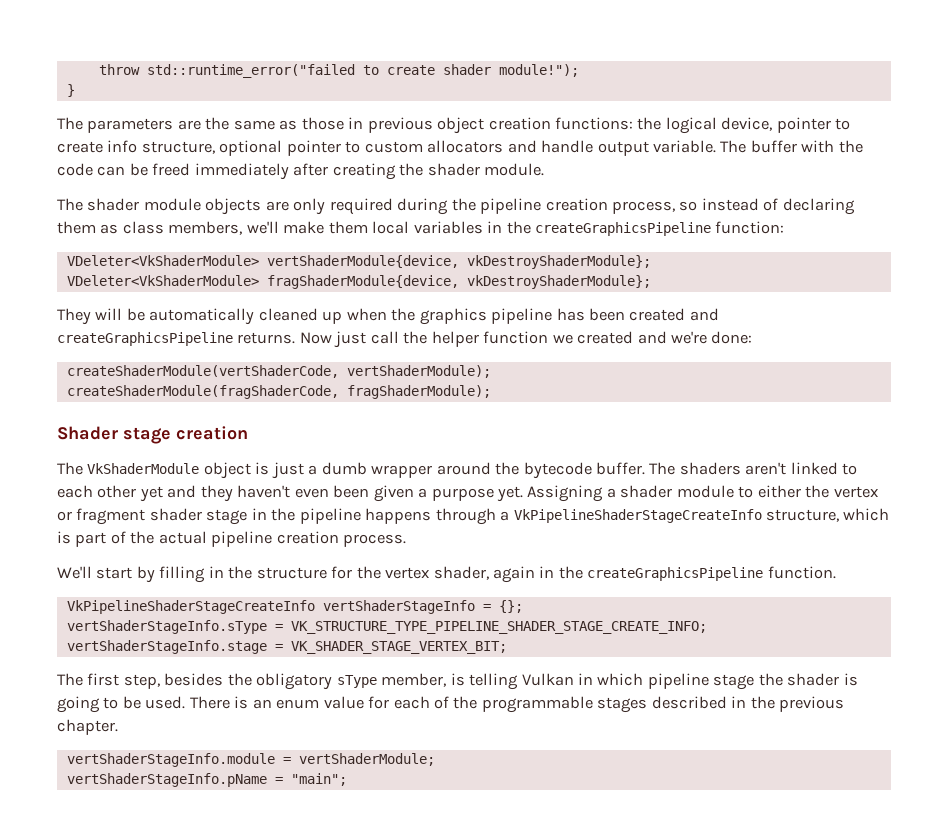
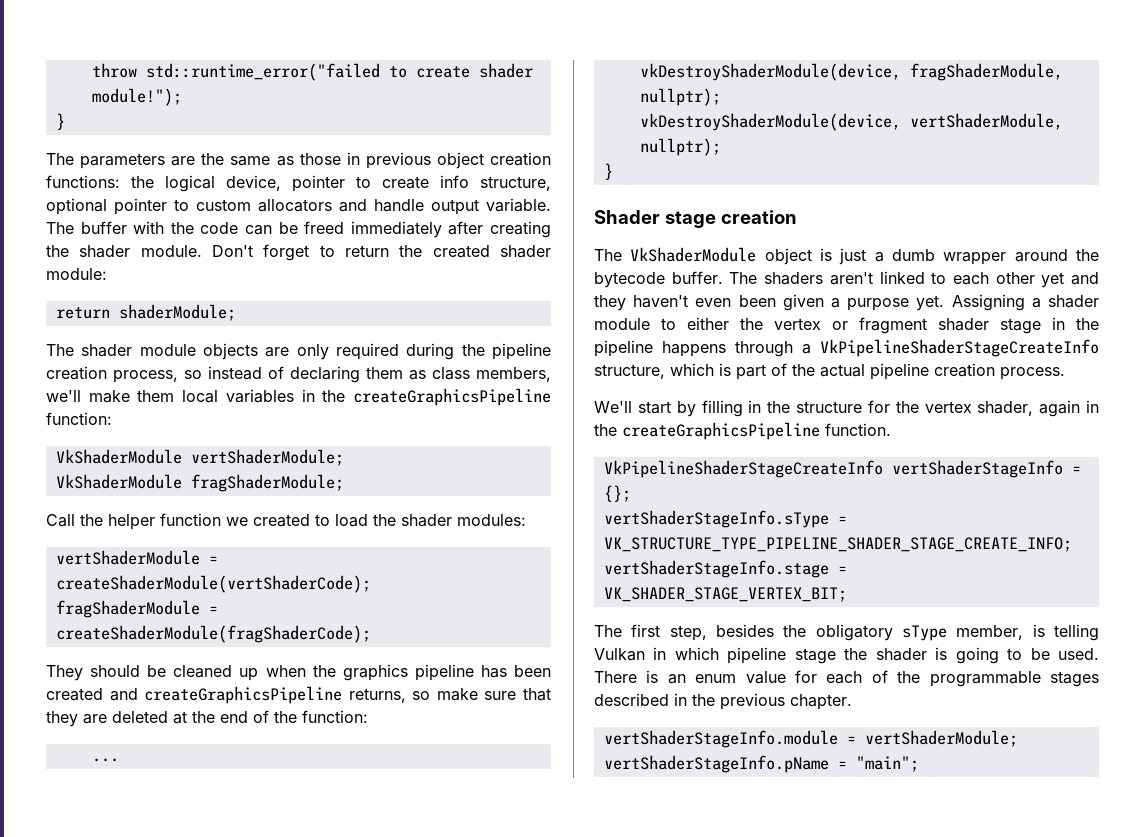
(545, 169) none -> [212,244,551,261] [46,268,107,280] [55,304,236,321] Don't forget to return the created shader module: // return shaderModule;
[66,255,651,269] [66,275,651,289] [57,308,255,325] VDeleter<VkShaderModule> vertShaderModule{device, vkDestroyShaderModule}; // VDeleter<VkShaderModule> fragShaderModule{device, vkDestroyShaderModule}; // They will be automatically -> [55,449,344,466] [55,474,344,492] [46,513,526,530] [55,550,218,565] [55,575,371,593] [55,600,218,618] [55,625,371,643] [46,665,167,681] VkShaderModule vertShaderModule; // VkShaderModule fragShaderModule; // Call the helper function we created to load the shader modules: // vertShaderModule = createShaderModule(vertShaderCode); // fragShaderModule = createShaderModule(fragShaderCode); // They should be
[237,331,753,348] [66,365,491,378] [66,385,491,399] returns. Now just call the helper function we created and we're done: // createShaderModule(vertShaderCode, vertShaderModule); // createShaderModule(fragShaderCode, fragShaderModule); -> [348,688,551,703] [46,710,368,727] [91,758,119,762] [639,63,1063,81] [639,88,721,106] [639,113,1063,131] [639,138,721,156] [603,163,613,180] returns, so make sure that they are deleted at the end of the function: // ... // vkDestroyShaderModule(device, fragShaderModule, nullptr); // vkDestroyShaderModule(device, vertShaderModule, nullptr); // }

